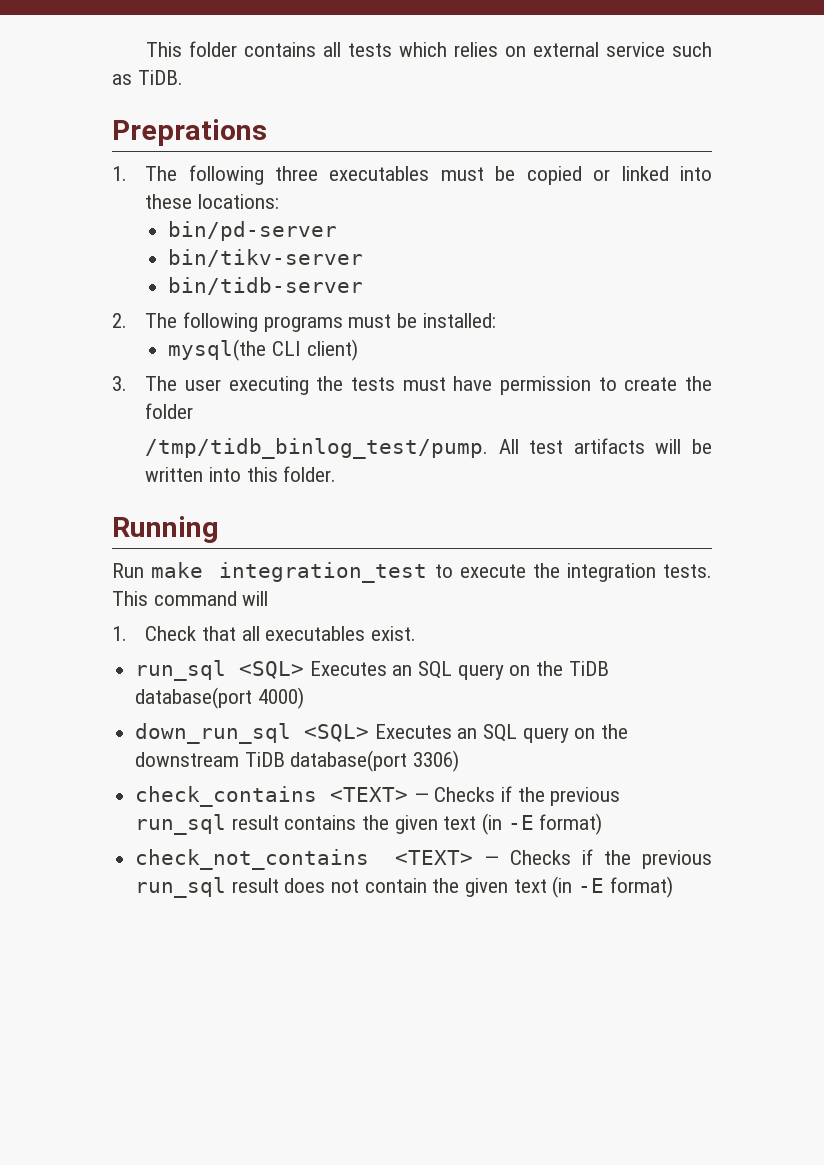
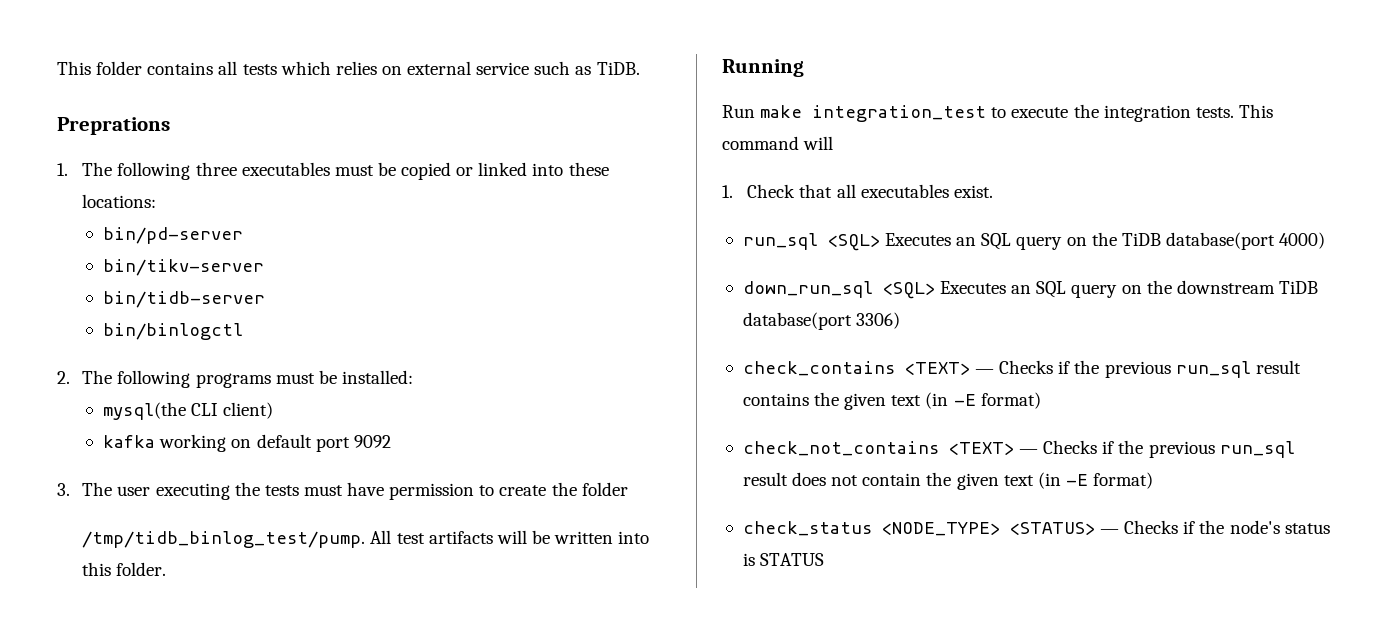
(364, 286) none -> [103,323,244,340] // bin/binlogctl
(358, 350) none -> [103,434,391,452] // kafka working on default port 9092
(673, 887) none -> [742,520,1330,536] [742,553,825,566] // check_status <NODE_TYPE> <STATUS> — Checks if the node's status is STATUS

